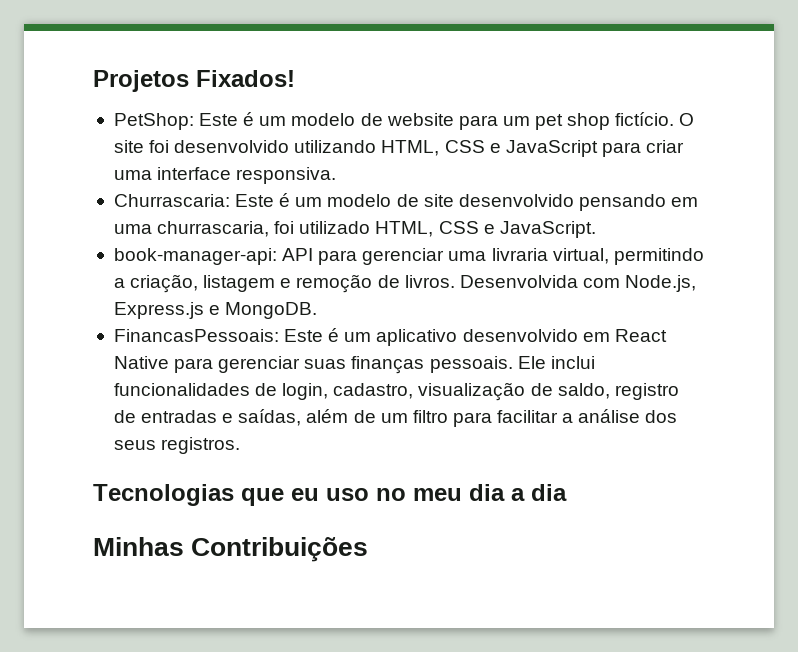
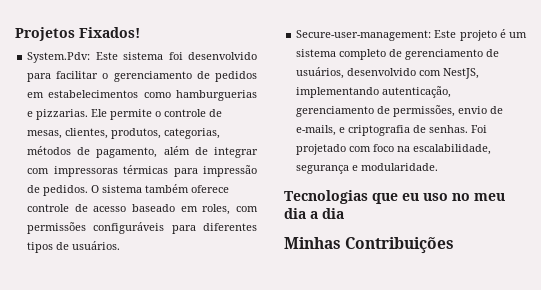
[113,112,695,130] [113,140,685,157] [113,167,337,184] [113,193,699,211] [113,221,596,238] [113,248,704,265] [113,274,697,293] [113,302,318,319] [113,328,667,346] [113,356,595,374] [113,382,679,401] [113,409,678,427] [113,437,241,454] PetShop: Este é um modelo de website para um pet shop fictício. O site foi desenvolvido utilizando HTML, CSS e JavaScript para criar uma interface responsiva. // Churrascaria: Este é um modelo de site desenvolvido pensando em uma churrascaria, foi utilizado HTML, CSS e JavaScript. // book-manager-api: API para gerenciar uma livraria virtual, permitindo a criação, listagem e remoção de livros. Desenvolvida com Node.js, Express.js e MongoDB. // FinancasPessoais: Este é um aplicativo desenvolvido em React Native para gerenciar suas finanças pessoais. Ele inclui funcionalidades de login, cadastro, visualização de saldo, registro de entradas e saídas, além de um filtro para facilitar a análise dos seus registros. -> [27,52,257,63] [27,71,257,82] [27,90,257,101] [27,109,223,120] [27,128,221,139] [27,146,258,158] [27,165,257,177] [27,184,230,196] [27,204,258,215] [27,222,257,234] [27,241,121,253] [296,29,527,41] [296,49,500,60] [296,67,480,79] [296,86,452,98] [296,105,504,117] [296,125,488,136] [296,144,492,155] [296,163,439,174] System.Pdv: Este sistema foi desenvolvido para facilitar o gerenciamento de pedidos em estabelecimentos como hamburguerias e pizzarias. Ele permite o controle de mesas, clientes, produtos, categorias, métodos de pagamento, além de integrar com impressoras térmicas para impressão de pedidos. O sistema também oferece controle de acesso baseado em roles, com permissões configuráveis para diferentes tipos de usuários. // Secure-user-management: Este projeto é um sistema completo de gerenciamento de usuários, desenvolvido com NestJS, implementando autenticação, gerenciamento de permissões, envio de e-mails, e criptografia de senhas. Foi projetado com foco na escalabilidade, segurança e modularidade.

